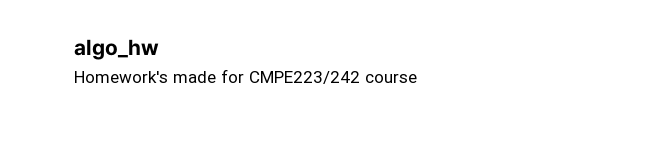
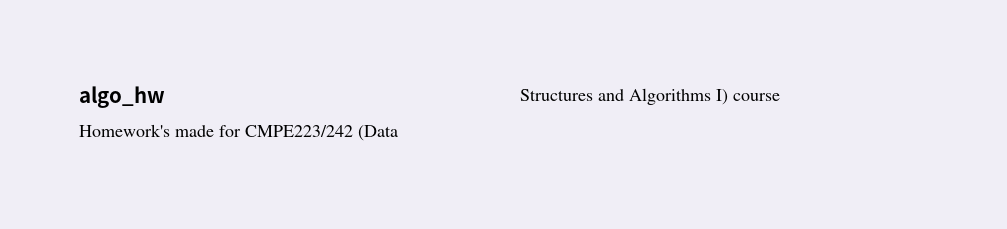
(360, 77) none -> [358,125,398,141] [520,88,728,105] (Data Structures and Algorithms I)

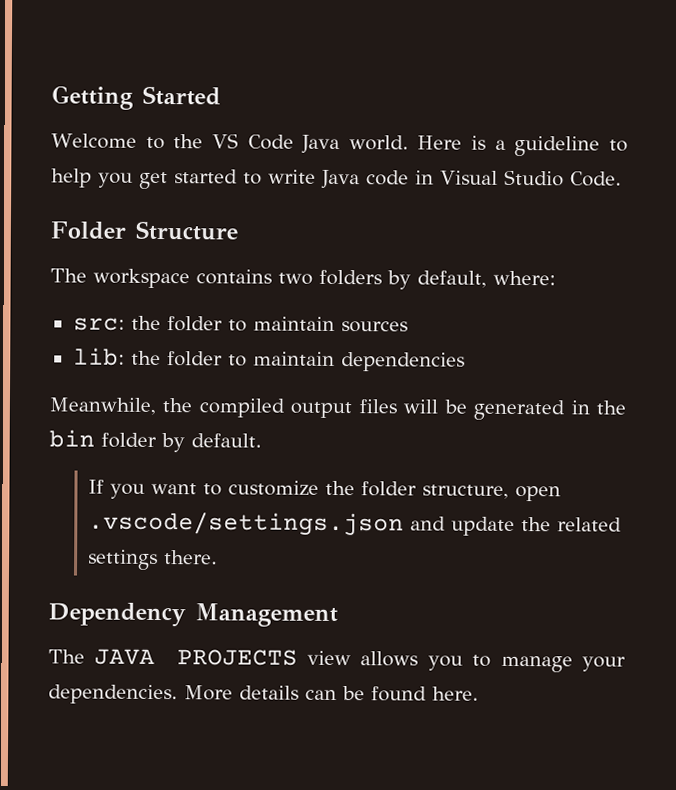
[79,86,165,108] [79,124,398,141] [520,88,780,105] algo_hw // Homework's made for CMPE223/242 (Data Structures and Algorithms I) course -> [51,85,221,110] [51,133,628,157] [51,168,622,190] [50,220,238,241] [50,268,556,290] [72,315,408,333] [72,347,465,372] [49,397,627,421] [49,429,262,453] [88,479,562,502] [88,511,623,536] [88,549,219,570] [48,602,338,628] [48,648,626,673] [48,684,479,705] Getting Started // Welcome to the VS Code Java world. Here is a guideline to help you get started to write Java code in Visual Studio Code. // Folder Structure // The workspace contains two folders by default, where: // src: the folder to maintain sources // lib: the folder to maintain dependencies // Meanwhile, the compiled output files will be generated in the bin folder by default. // If you want to customize the folder structure, open .vscode/settings.json and update the related settings there. // Dependency Management // The JAVA PROJECTS view allows you to manage your dependencies. More details can be found here.

